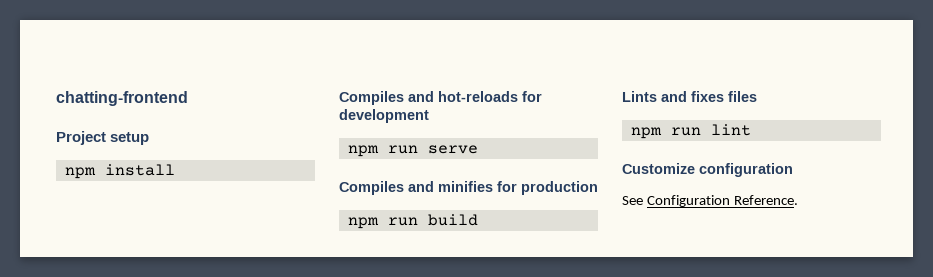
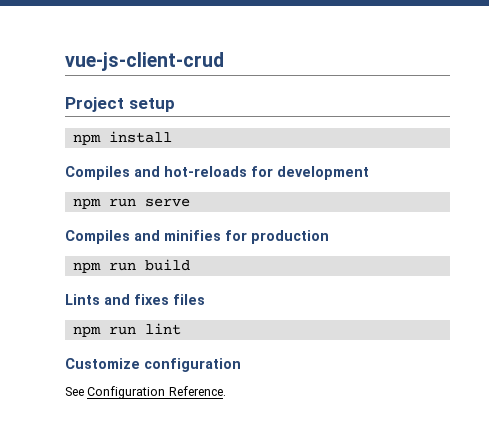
[56,91,188,106] chatting-frontend -> [65,52,224,71] vue-js-client-crud

